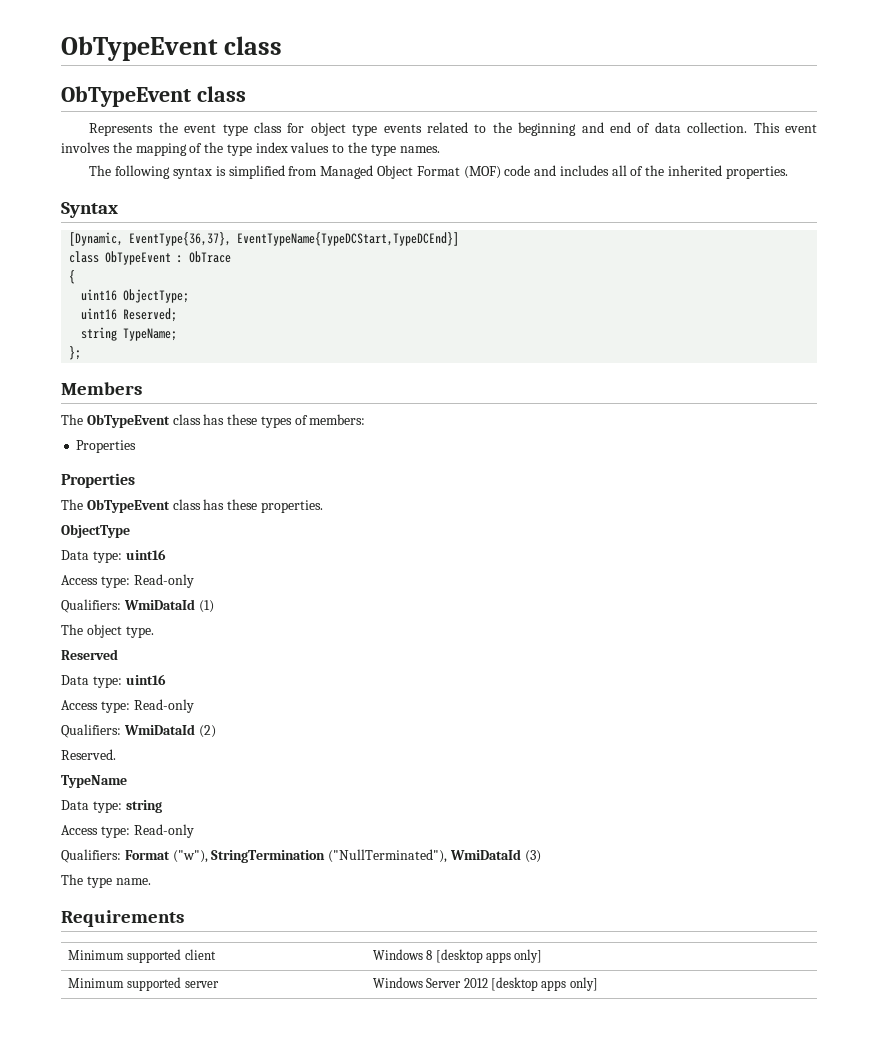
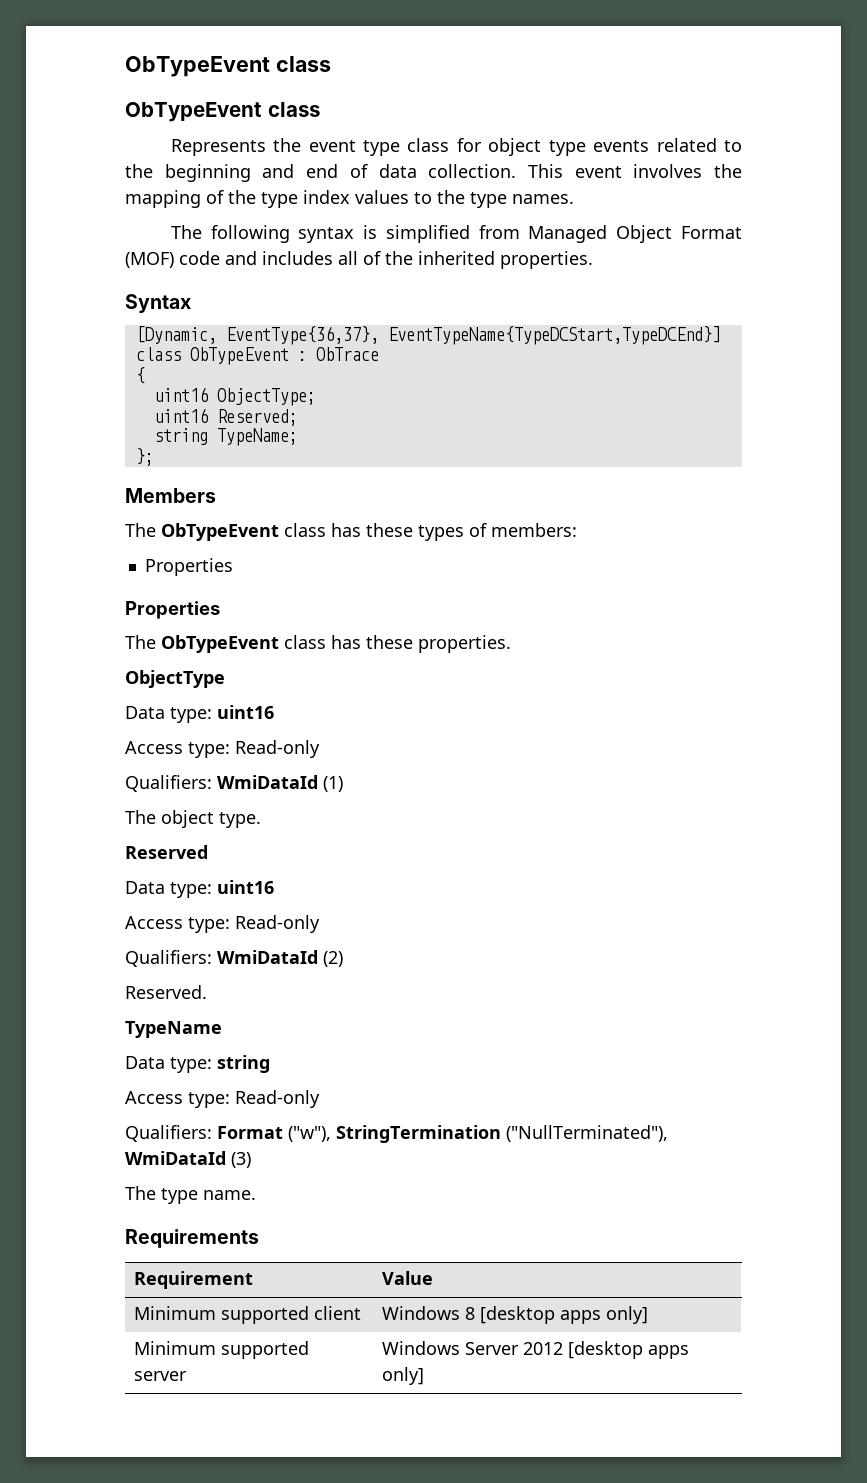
(184, 918) none -> [133,1271,253,1289] [381,1271,433,1285] // Requirement | Value

